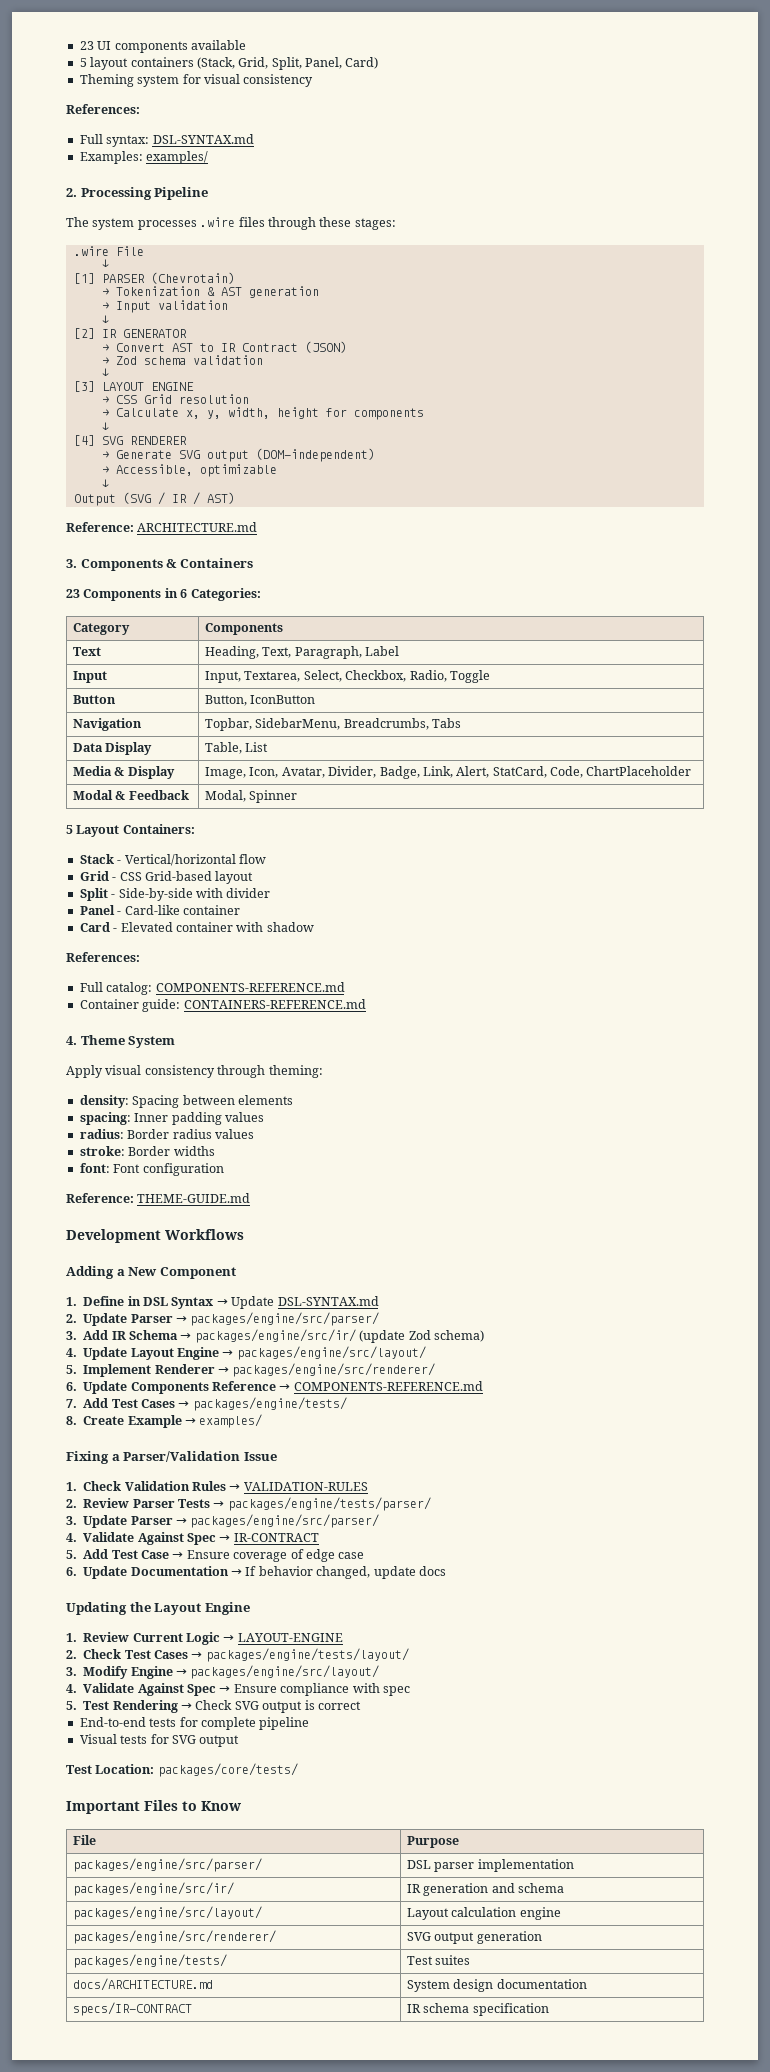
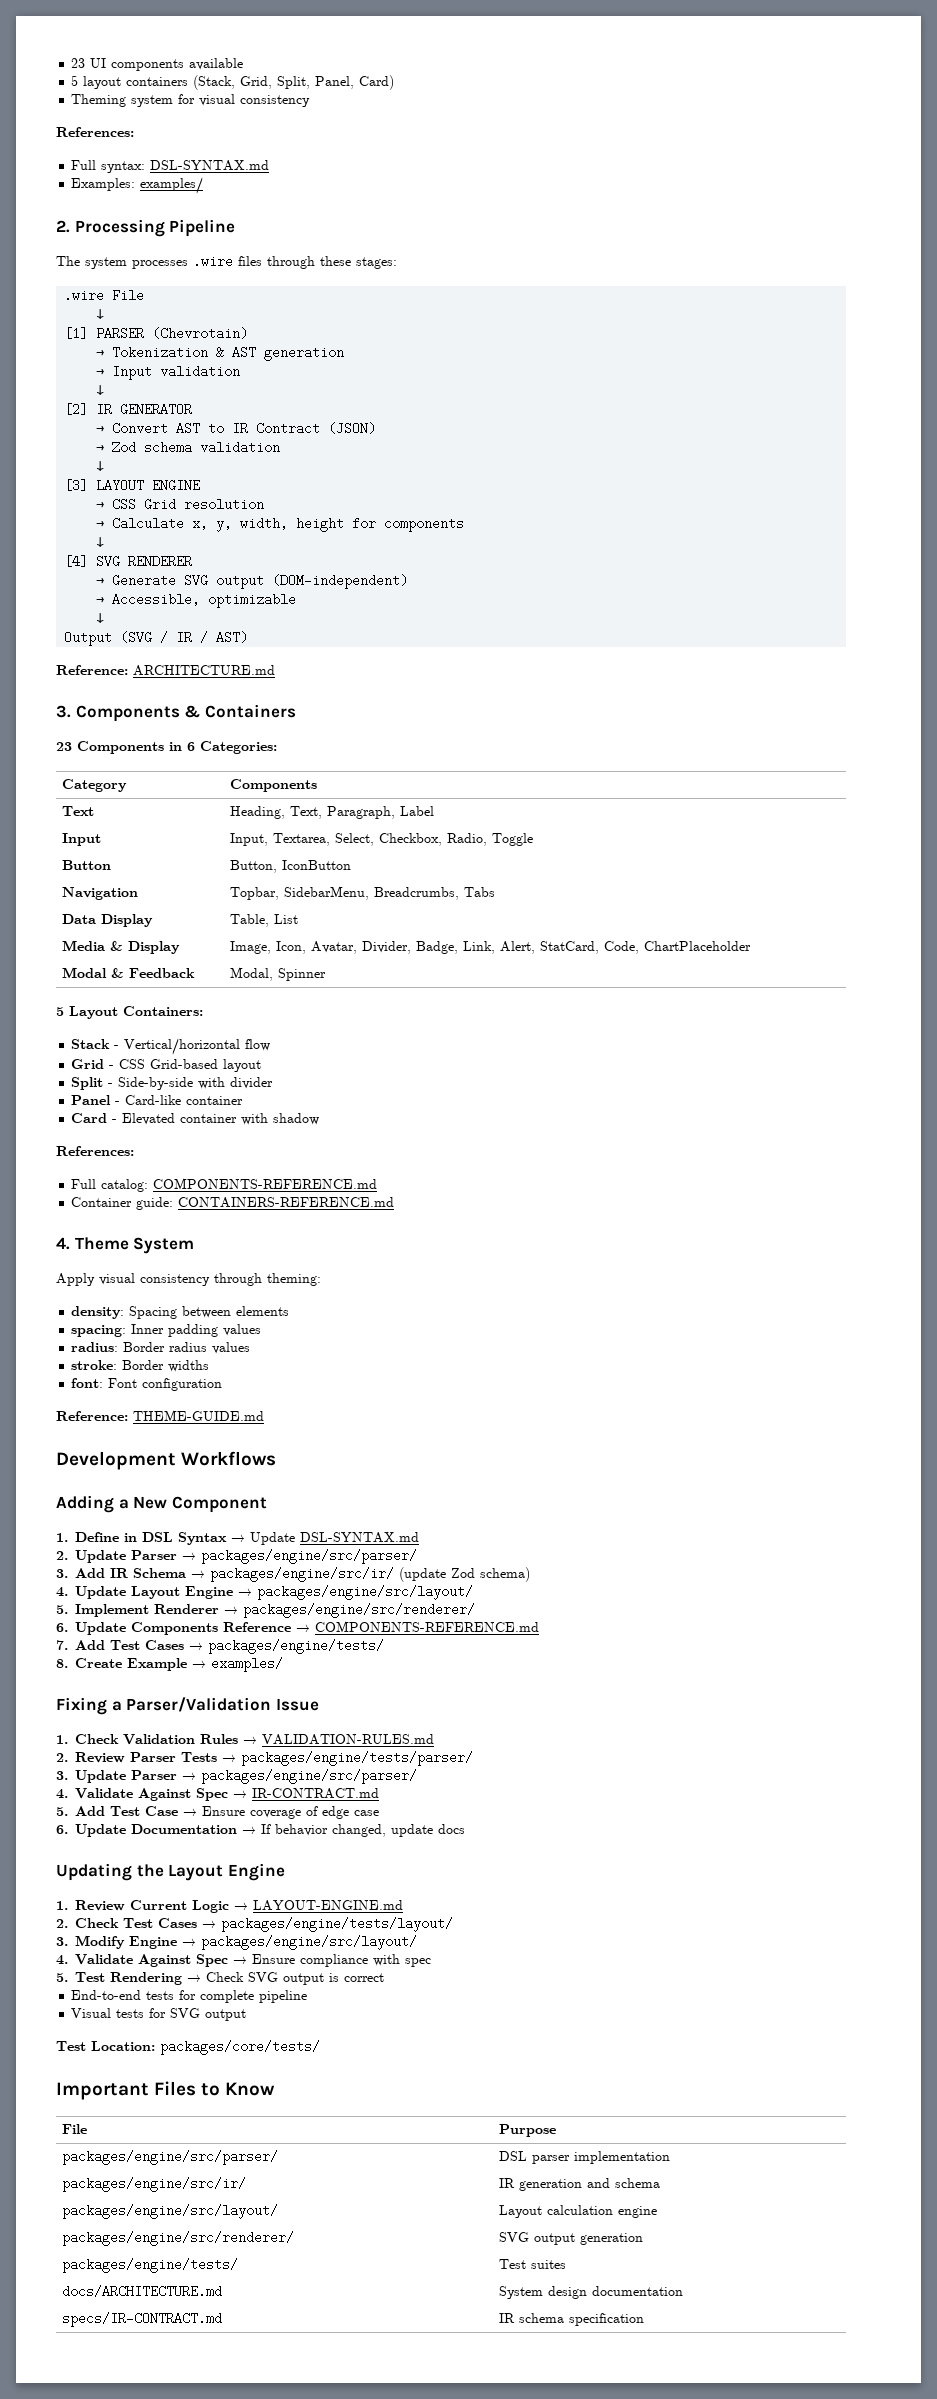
[243,1482,368,1491] VALIDATION-RULES -> [262,1734,434,1745] VALIDATION-RULES.md
[233,1533,319,1542] IR-CONTRACT -> [252,1788,379,1799] IR-CONTRACT.md
[237,1633,343,1642] LAYOUT-ENGINE -> [253,1900,403,1911] LAYOUT-ENGINE.md
[73,2002,193,2016] specs/IR-CONTRACT -> [61,2312,222,2327] specs/IR-CONTRACT.md

